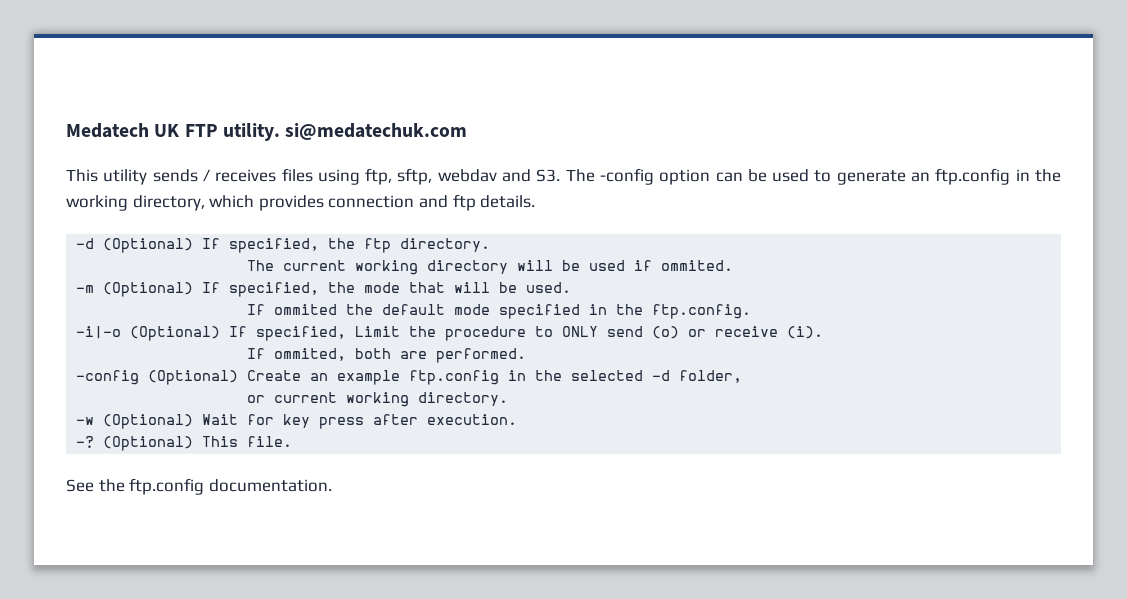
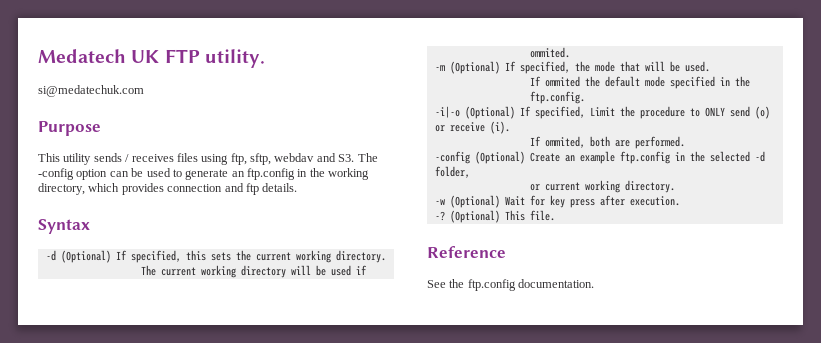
(280, 132) none -> (265, 58) //
(468, 131) none -> [38,121,101,136] // Purpose
(536, 201) none -> [38,219,90,234] // Syntax
[328,238,392,253] the ftp -> [185,250,331,263] this sets the current working
(293, 441) none -> [427,246,506,258] // Reference

